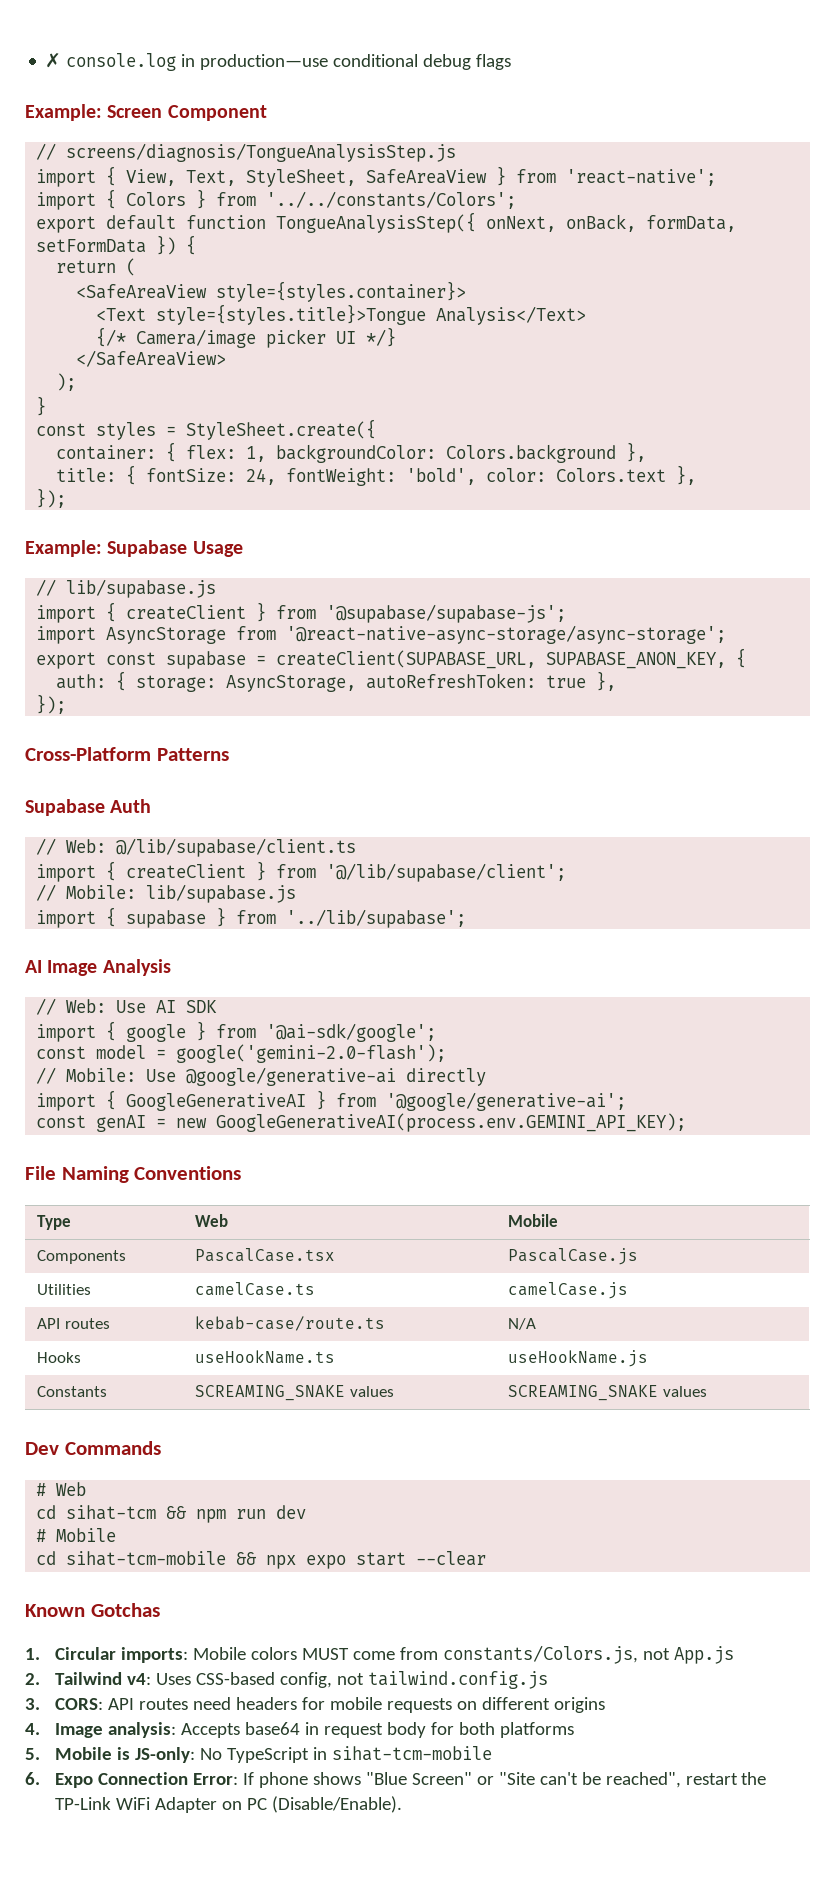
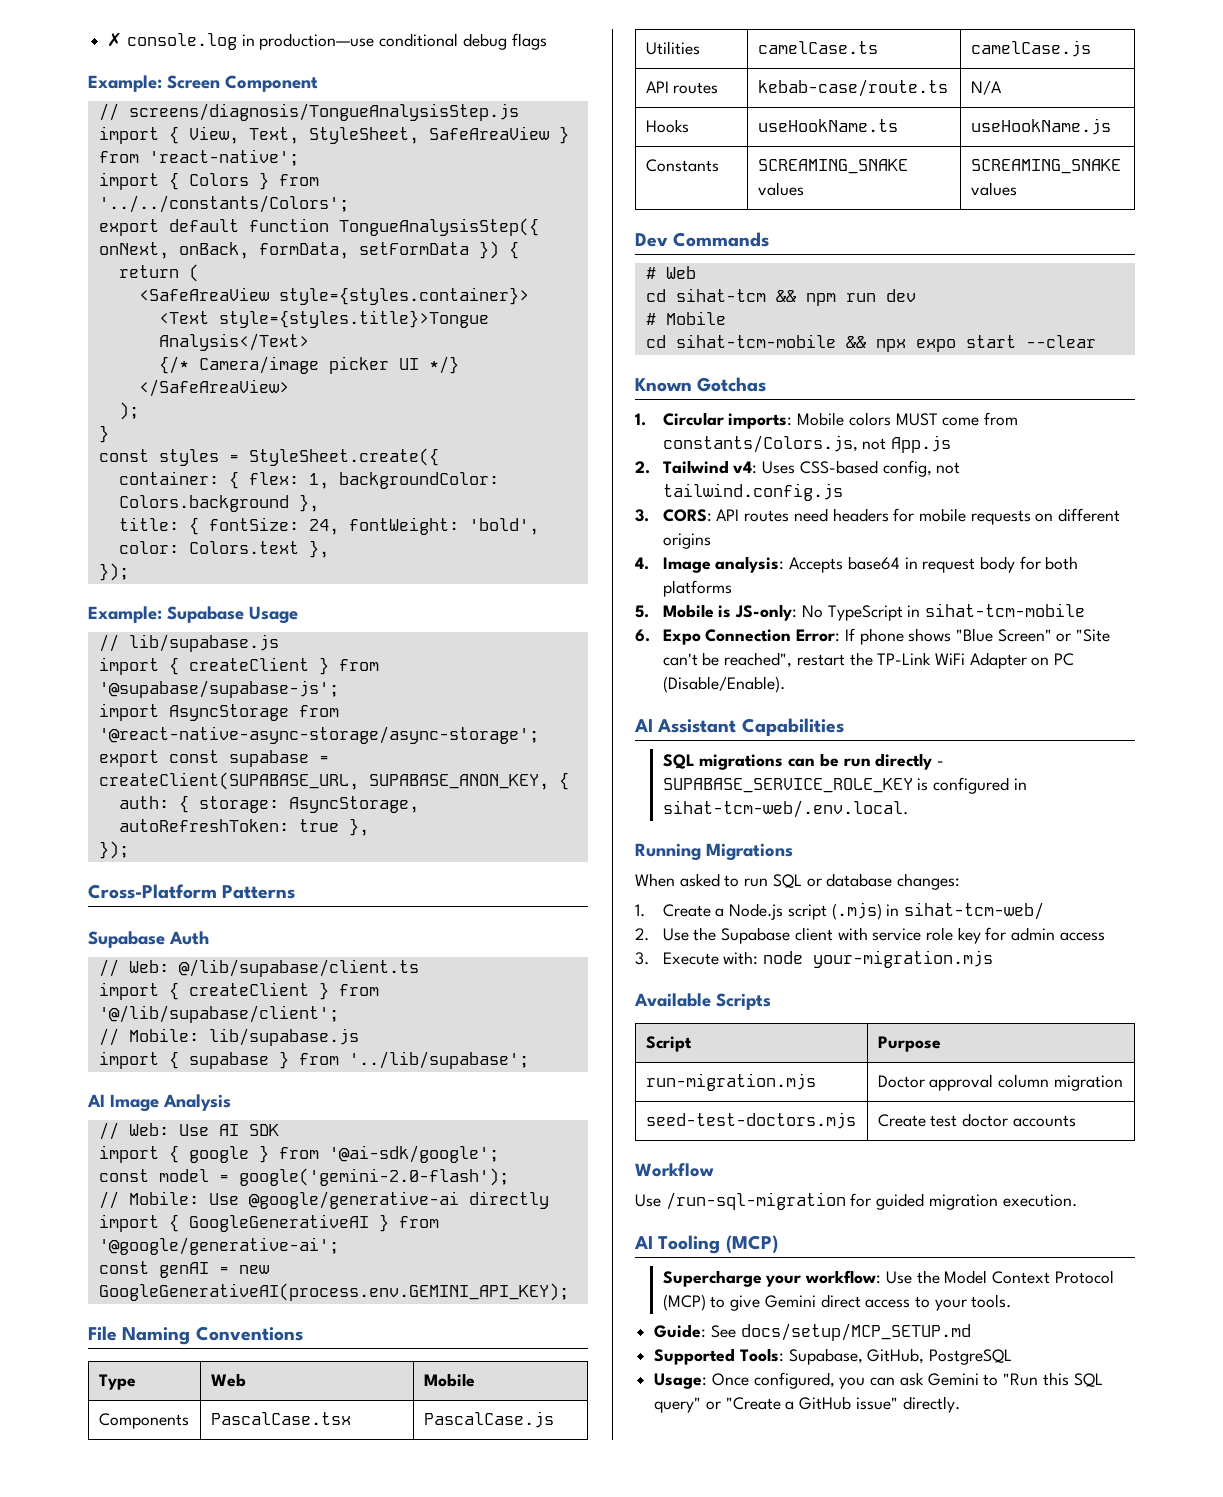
(402, 1804) none -> [634,718,844,737] [662,753,945,770] [662,777,1027,794] [662,800,908,818] [635,843,793,861] [635,873,961,890] [635,902,1045,920] [635,927,1105,944] [635,950,994,968] [634,993,771,1010] [645,1036,692,1052] [877,1036,941,1052] [645,1073,816,1091] [877,1074,1123,1091] [645,1112,856,1129] [877,1113,1076,1127] [635,1163,714,1177] [635,1192,1077,1210] [634,1235,778,1254] [662,1270,1114,1287] [662,1294,1012,1311] [654,1323,971,1341] [654,1348,1013,1365] [654,1372,1103,1389] [654,1396,960,1413] // AI Assistant Capabilities // SQL migrations can be run directly - SUPABASE_SERVICE_ROLE_KEY is configured in sihat-tcm-web/.env.local. // Running Migrations // When asked to run SQL or database changes: // 1. Create a Node.js script (.mjs) in sihat-tcm-web/ // 2. Use the Supabase client with service role key for admin access // 3. Execute with: node your-migration.mjs // Available Scripts // Script | Purpose // run-migration.mjs | Doctor approval column migration // seed-test-doctors.mjs | Create test doctor accounts // Workflow // Use /run-sql-migration for guided migration execution. // AI Tooling (MCP) // Supercharge your workflow: Use the Model Context Protocol (MCP) to give Gemini direct access to your tools. // Guide: See docs/setup/MCP_SETUP.md // Supported Tools: Supabase, GitHub, PostgreSQL // Usage: Once configured, you can ask Gemini to "Run this SQL query" or "Create a GitHub issue" directly.

